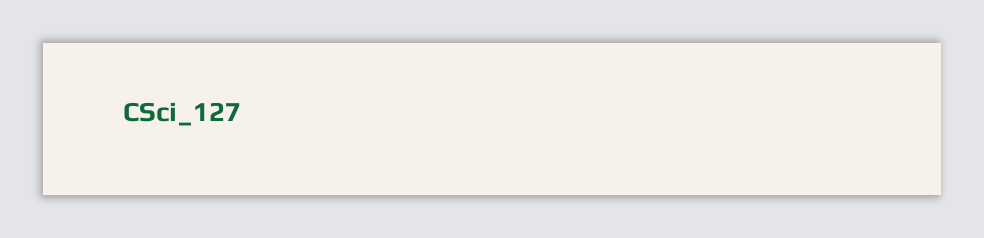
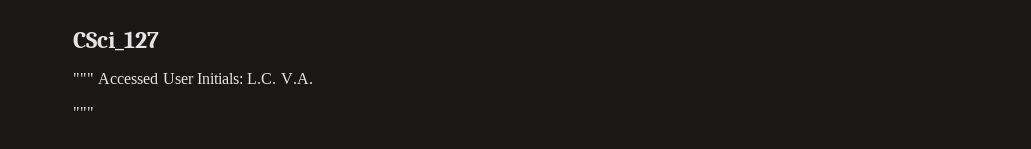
(241, 114) none -> [73,73,313,84] [73,107,94,118] // """ Accessed User Initials: L.C. V.A. // """

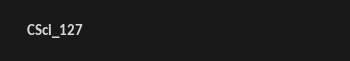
[73,73,313,84] [73,107,94,118] // """ Accessed User Initials: L.C. V.A. // """ -> (83, 31) none

